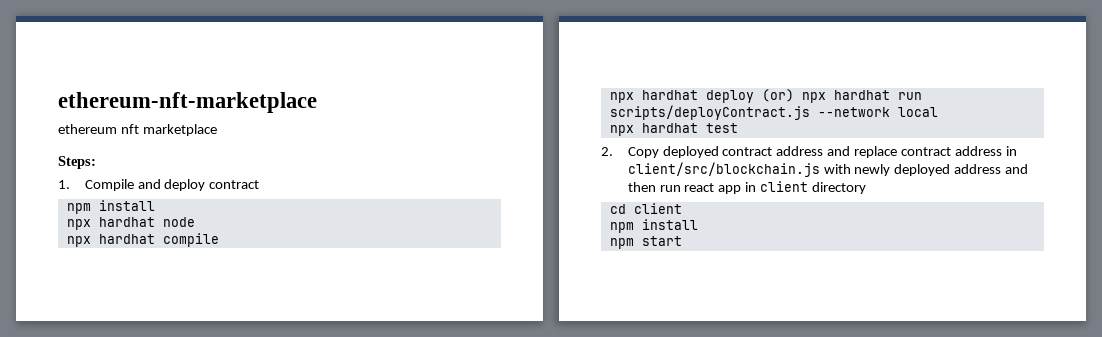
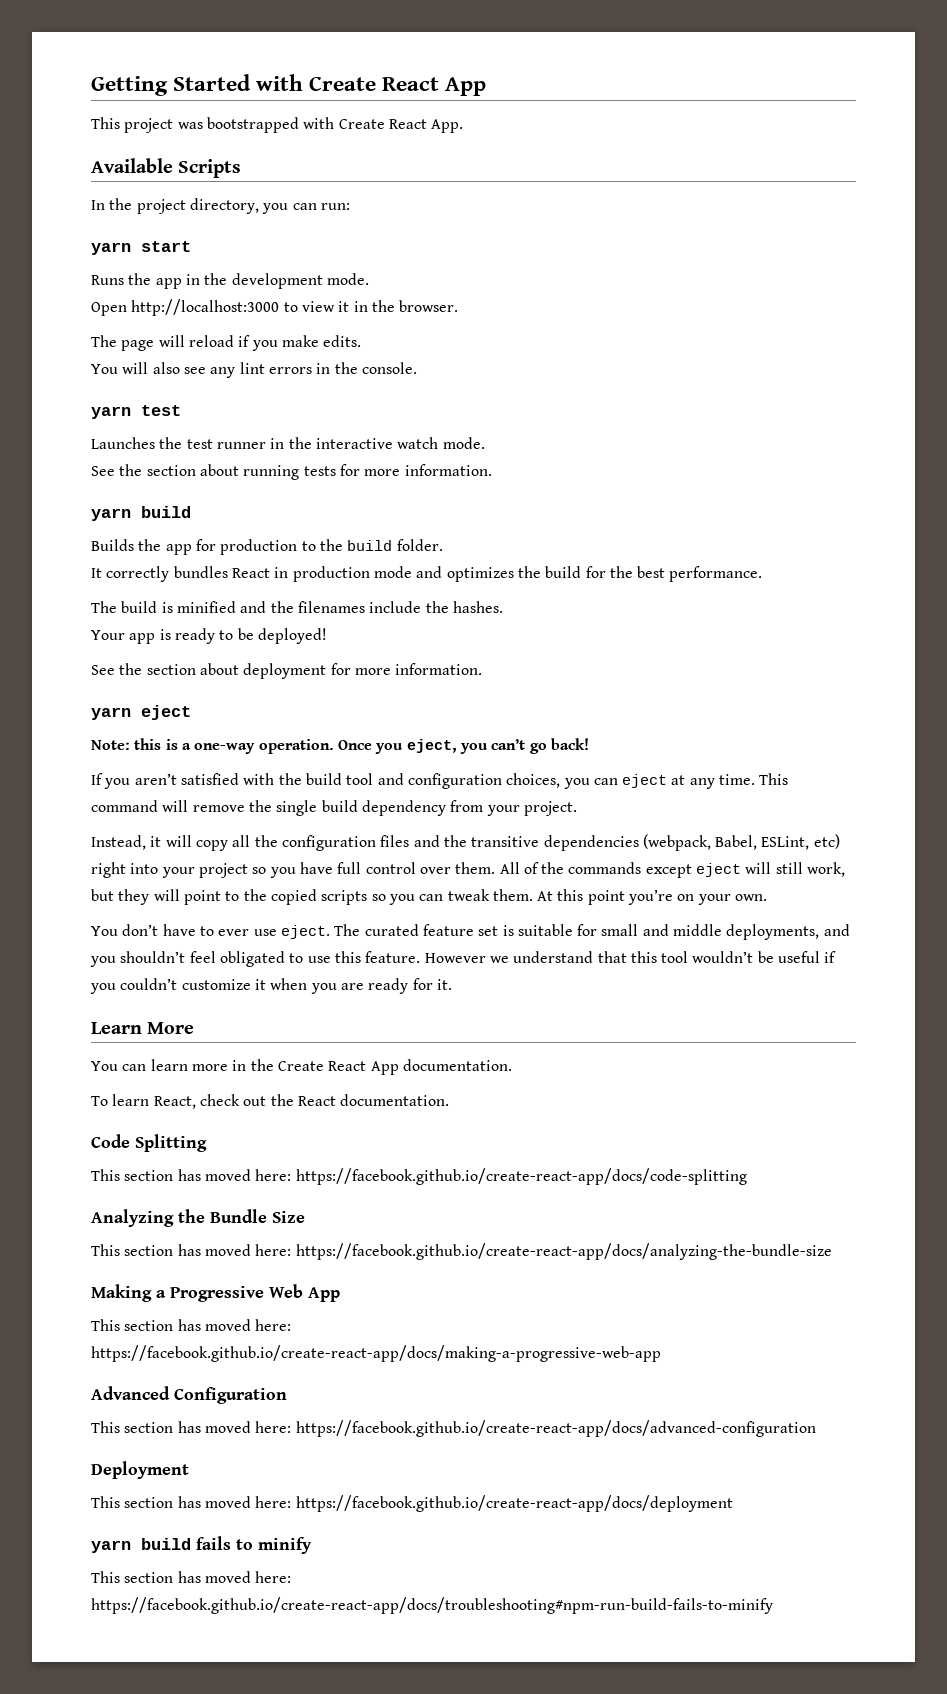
[58,92,317,113] [58,124,217,136] [58,156,96,169] [58,179,260,191] [66,200,155,214] [66,217,195,230] [66,233,219,247] [609,89,922,103] [609,105,938,120] [609,123,738,136] [601,146,1017,158] [627,162,1029,177] [627,181,867,194] [609,203,682,214] [609,219,698,233] [609,236,682,249] ethereum-nft-marketplace // ethereum nft marketplace // Steps: // 1. Compile and deploy contract // npm install // npx hardhat node // npx hardhat compile // npx hardhat deploy (or) npx hardhat run scripts/deployContract.js --network local // npx hardhat test // 2. Copy deployed contract address and replace contract address in client/src/blockchain.js with newly deployed address and then run react app in client directory // cd client // npm install // npm start -> [91,74,487,96] [91,117,464,133] [91,158,242,178] [91,198,350,214] [91,241,191,255] [91,273,369,289] [91,299,459,316] [91,335,362,351] [91,362,417,378] [91,405,181,419] [91,437,485,449] [91,464,492,480] [91,506,191,521] [91,539,443,555] [91,566,763,582] [91,601,503,613] [91,628,327,644] [91,663,483,679] [91,705,191,720] [91,738,589,754] [91,773,789,789] [91,800,577,816] [91,834,840,851] [91,862,846,878] [91,889,768,905] [91,924,850,940] [90,951,837,967] [90,978,452,994] [91,1022,195,1034] [91,1059,512,1075] [91,1094,450,1109] [91,1134,207,1152] [91,1168,747,1185] [91,1209,305,1227] [91,1243,832,1260] [91,1284,340,1302] [91,1319,292,1331] [91,1345,661,1362] [91,1386,287,1404] [91,1420,816,1437] [91,1461,189,1479] [91,1495,733,1512] [91,1536,312,1554] [91,1571,292,1583] [91,1597,773,1614] Getting Started with Create React App // This project was bootstrapped with Create React App. // Available Scripts // In the project directory, you can run: // yarn start // Runs the app in the development mode. // Open http://localhost:3000 to view it in the browser. // The page will reload if you make edits. // You will also see any lint errors in the console. // yarn test // Launches the test runner in the interactive watch mode. // See the section about running tests for more information. // yarn build // Builds the app for production to the build folder. // It correctly bundles React in production mode and optimizes the build for the best performance. // The build is minified and the filenames include the hashes. // Your app is ready to be deployed! // See the section about deployment for more information. // yarn eject // Note: this is a one-way operation. Once you eject, you can’t go back! // If you aren’t satisfied with the build tool and configuration choices, you can eject at any time. This command will remove the single build dependency from your project. // Instead, it will copy all the configuration files and the transitive dependencies (webpack, Babel, ESLint, etc) right into your project so you have full control over them. All of the commands except eject will still work, but they will point to the copied scripts so you can tweak them. At this point you’re on your own. // You don’t have to ever use eject. The curated feature set is suitable for small and middle deployments, and you shouldn’t feel obligated to use this feature. However we understand that this tool wouldn’t be useful if you couldn’t customize it when you are ready for it. // Learn More // You can learn more in the Create React App documentation. // To learn React, check out the React documentation. // Code Splitting // This section has moved here: https://facebook.github.io/create-react-app/docs/code-splitting // Analyzing the Bundle Size // This section has moved here: https://facebook.github.io/create-react-app/docs/analyzing-the-bundle-size // Making a Progressive Web App // This section has moved here: https://facebook.github.io/create-react-app/docs/making-a-progressive-web-app // Advanced Configuration // This section has moved here: https://facebook.github.io/create-react-app/docs/advanced-configuration // Deployment // This section has moved here: https://facebook.github.io/create-react-app/docs/deployment // yarn build fails to minify // This section has moved here: https://facebook.github.io/create-react-app/docs/troubleshooting#npm-run-build-fails-to-minify

